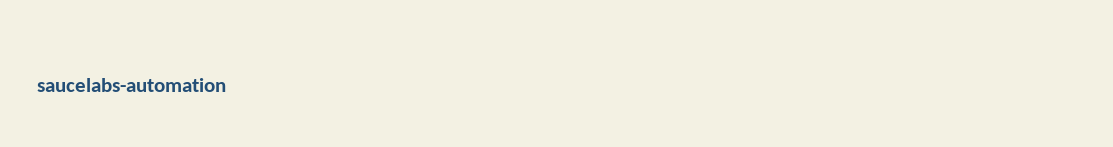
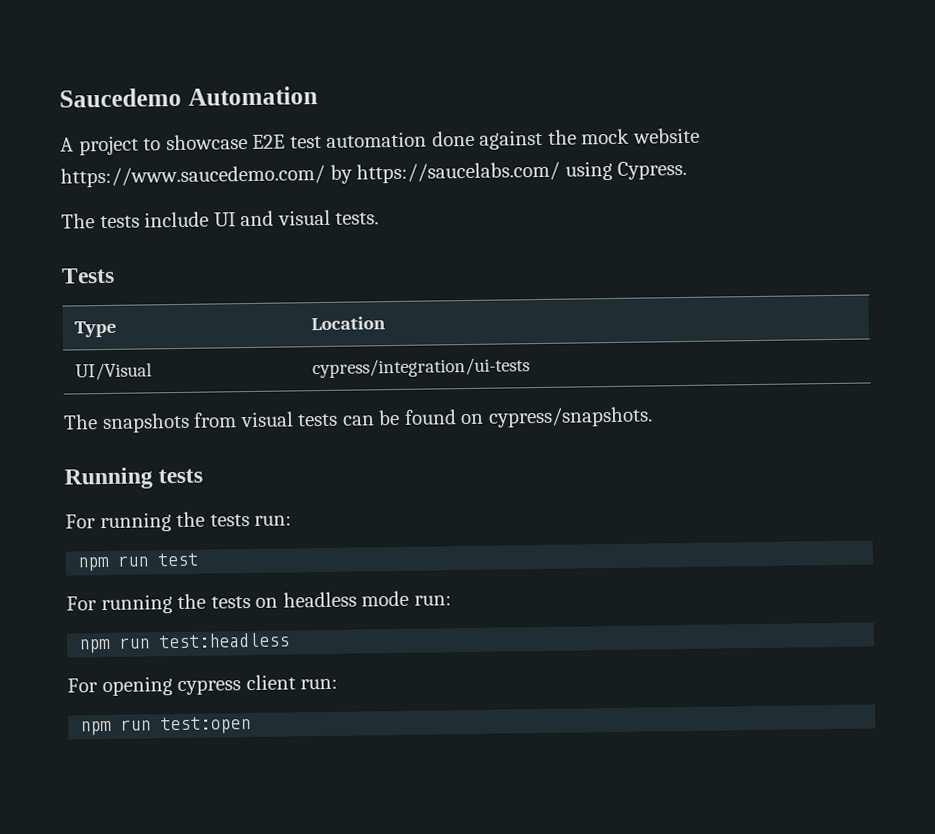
[37,78,226,92] saucelabs-automation -> [59,86,318,108] [60,127,700,156] [60,160,688,188] [61,209,380,229] [61,267,115,284] [74,320,118,338] [311,316,387,331] [75,362,153,381] [312,357,531,379] [63,406,653,434] [64,467,204,490] [65,511,293,533] [77,552,200,572] [66,590,452,615] [79,632,291,654] [67,674,339,697] [80,716,252,736] Saucedemo Automation // A project to showcase E2E test automation done against the mock website https://www.saucedemo.com/ by https://saucelabs.com/ using Cypress. // The tests include UI and visual tests. // Tests // Type | Location // UI/Visual | cypress/integration/ui-tests // The snapshots from visual tests can be found on cypress/snapshots. // Running tests // For running the tests run: // npm run test // For running the tests on headless mode run: // npm run test:headless // For opening cypress client run: // npm run test:open

